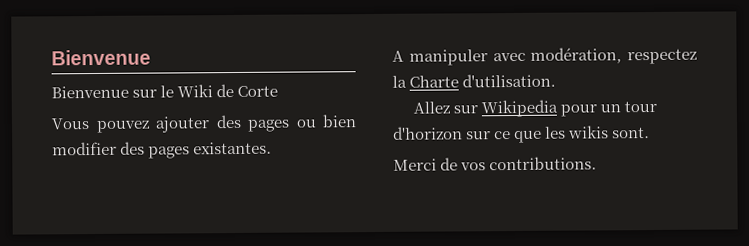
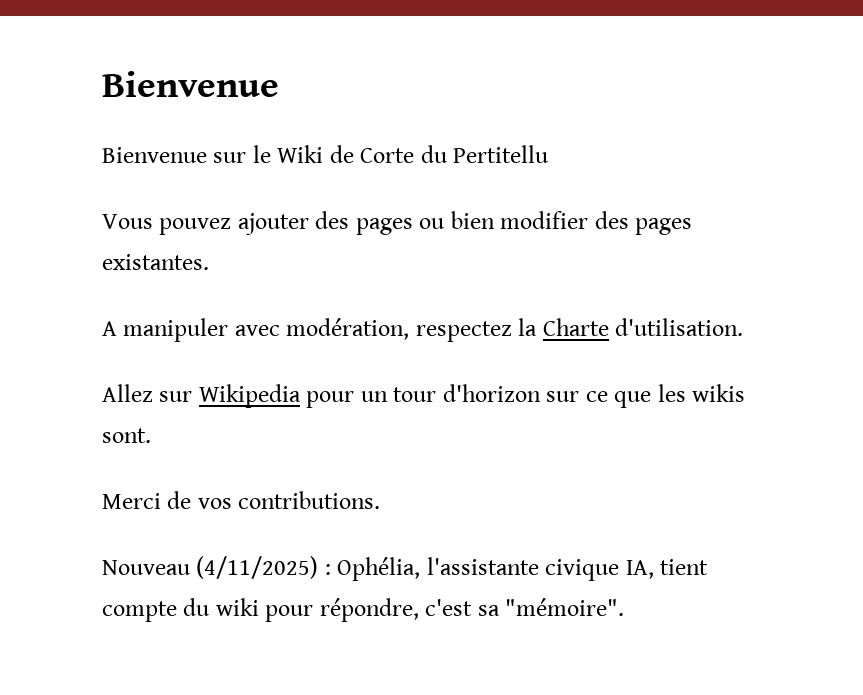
(279, 91) none -> [420,145,549,163] du Pertitellu
(598, 163) none -> [102,556,709,581] [102,598,625,622] // Nouveau (4/11/2025) : Ophélia, l'assistante civique IA, tient compte du wiki pour répondre, c'est sa "mémoire".

